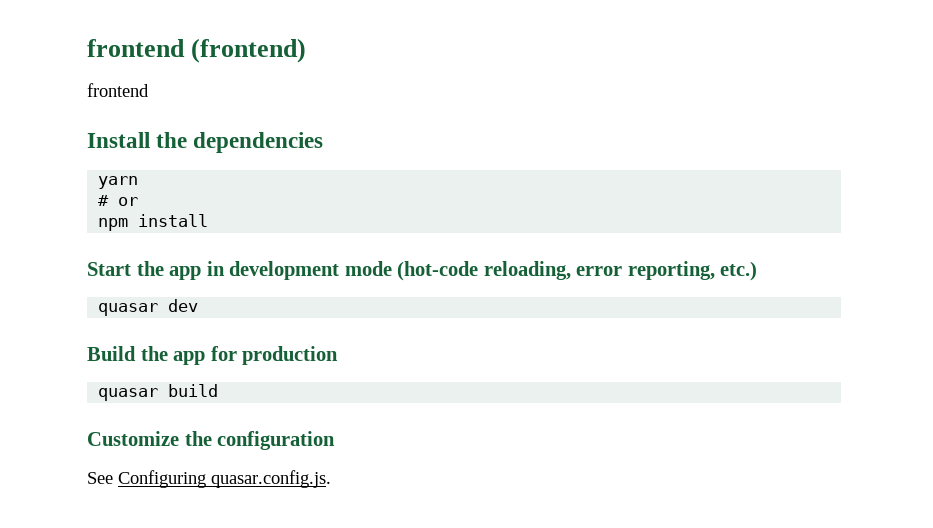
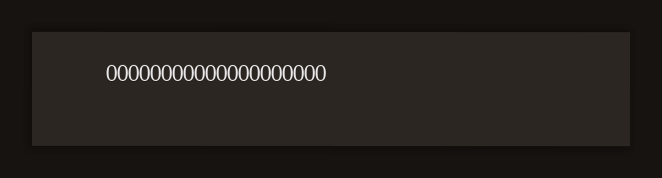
[87,38,307,63] [87,83,149,97] [87,132,324,153] [98,176,139,189] [98,195,139,206] [98,214,209,231] [87,261,758,281] [98,299,199,316] [87,346,339,365] [98,384,219,401] [87,431,336,450] [87,470,331,488] frontend (frontend) // frontend // Install the dependencies // yarn // # or // npm install // Start the app in development mode (hot-code reloading, error reporting, etc.) // quasar dev // Build the app for production // quasar build // Customize the configuration // See Configuring quasar.config.js. -> [106,64,327,81] 00000000000000000000

